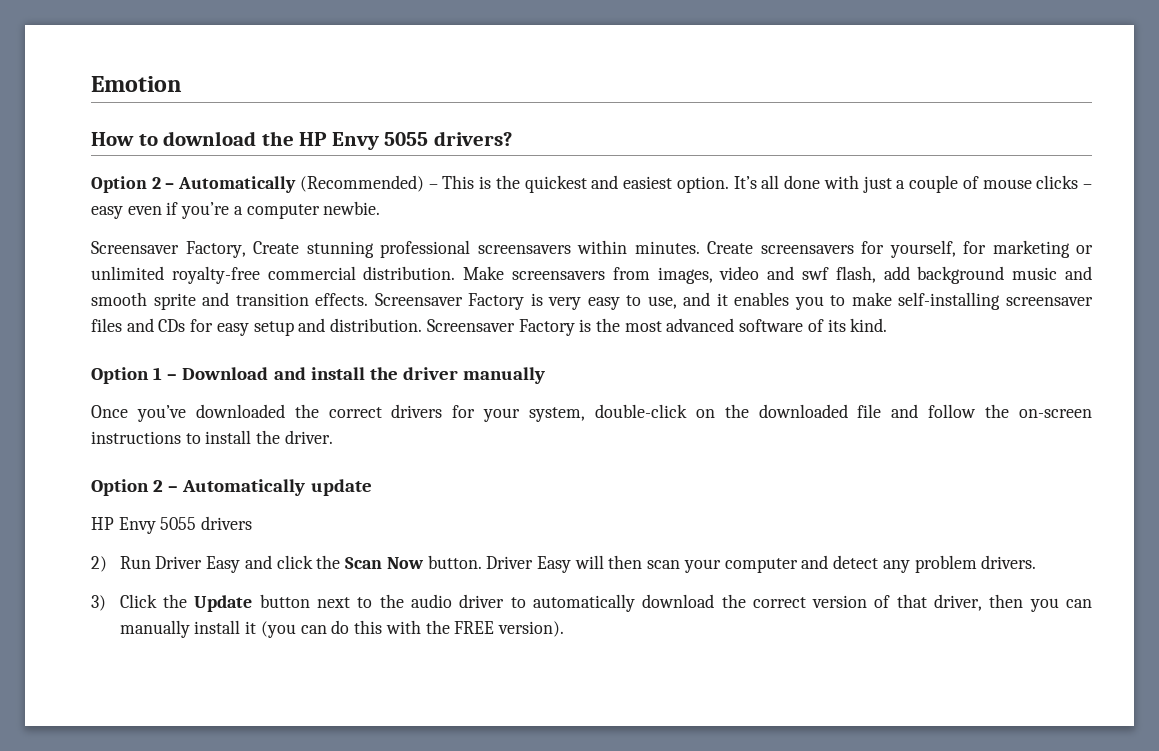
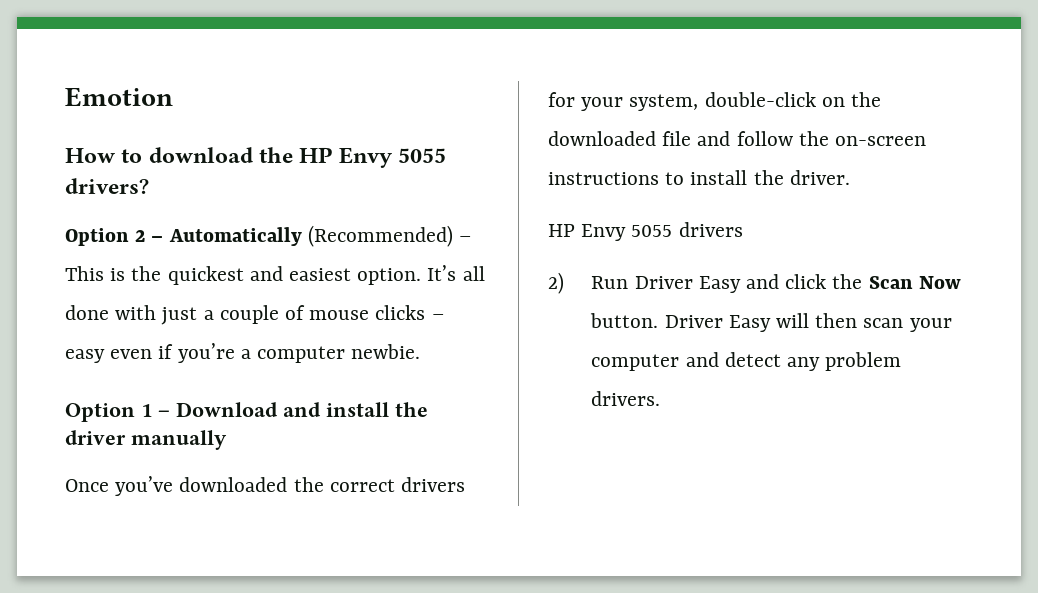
[91,240,1093,258] [91,266,1092,284] [91,292,1093,310] [91,318,888,336] // Screensaver Factory, Create stunning professional screensavers within minutes. Create screensavers for yourself, for marketing or unlimited royalty-free commercial distribution. Make screensavers from images, video and swf flash, add background music and smooth sprite and transition effects. Screensaver Factory is very easy to use, and it enables you to make self-installing screensaver files and CDs for easy setup and distribution. Screensaver Factory is the most advanced software of its kind. -> (421, 351) none
[91,479,372,496] // Option 2 – Automatically update -> (850, 177) none
[91,594,1093,612] [119,620,564,638] // 3) Click the Update button next to the audio driver to automatically download the correct version of that driver, then you can manually install it (you can do this with the FREE version). -> (661, 398) none

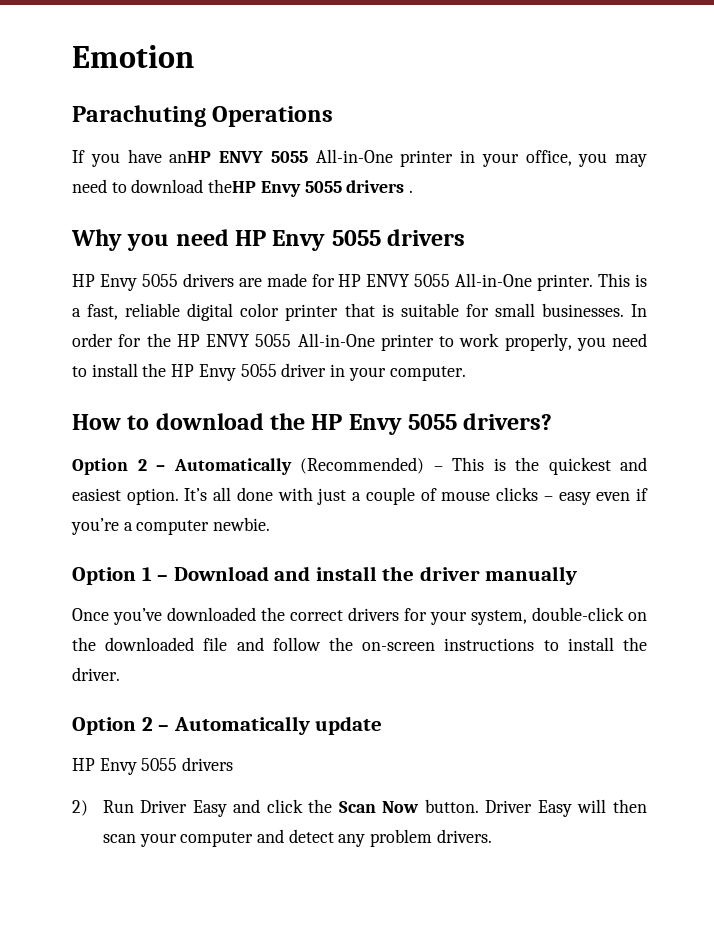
(173, 97) none -> [72,105,334,127] [72,149,647,167] [72,179,414,197] [71,229,466,251] [72,273,647,291] [72,303,647,321] [72,333,647,351] [72,363,466,381] // Parachuting Operations // If you have anHP ENVY 5055 All-in-One printer in your office, you may need to download theHP Envy 5055 drivers . // Why you need HP Envy 5055 drivers // HP Envy 5055 drivers are made for HP ENVY 5055 All-in-One printer. This is a fast, reliable digital color printer that is suitable for small businesses. In order for the HP ENVY 5055 All-in-One printer to work properly, you need to install the HP Envy 5055 driver in your computer.
(850, 177) none -> [72,716,383,735] // Option 2 – Automatically update

